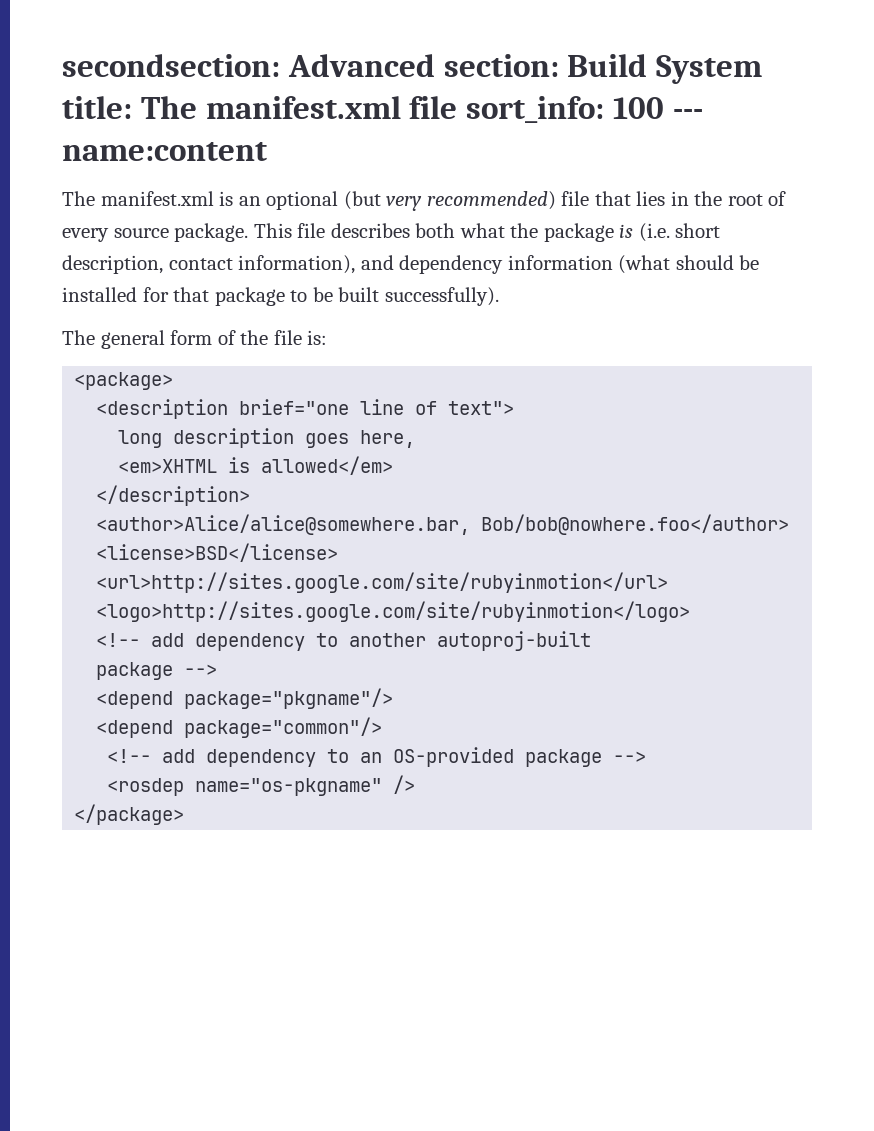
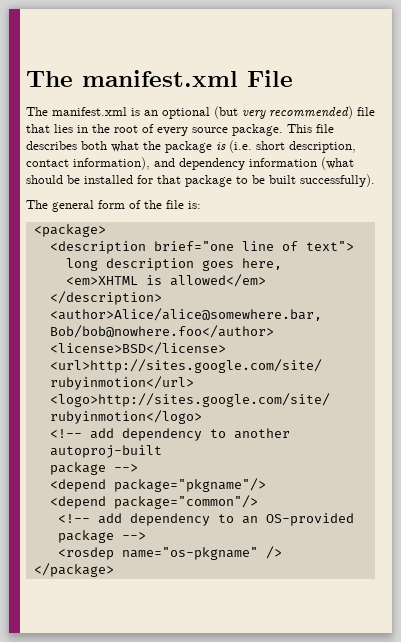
[62,54,763,84] [62,96,703,123] [62,142,267,161] secondsection: Advanced section: Build System title: The manifest.xml file sort_info: 100 --- name:content -> [26,70,293,87] The manifest.xml File

